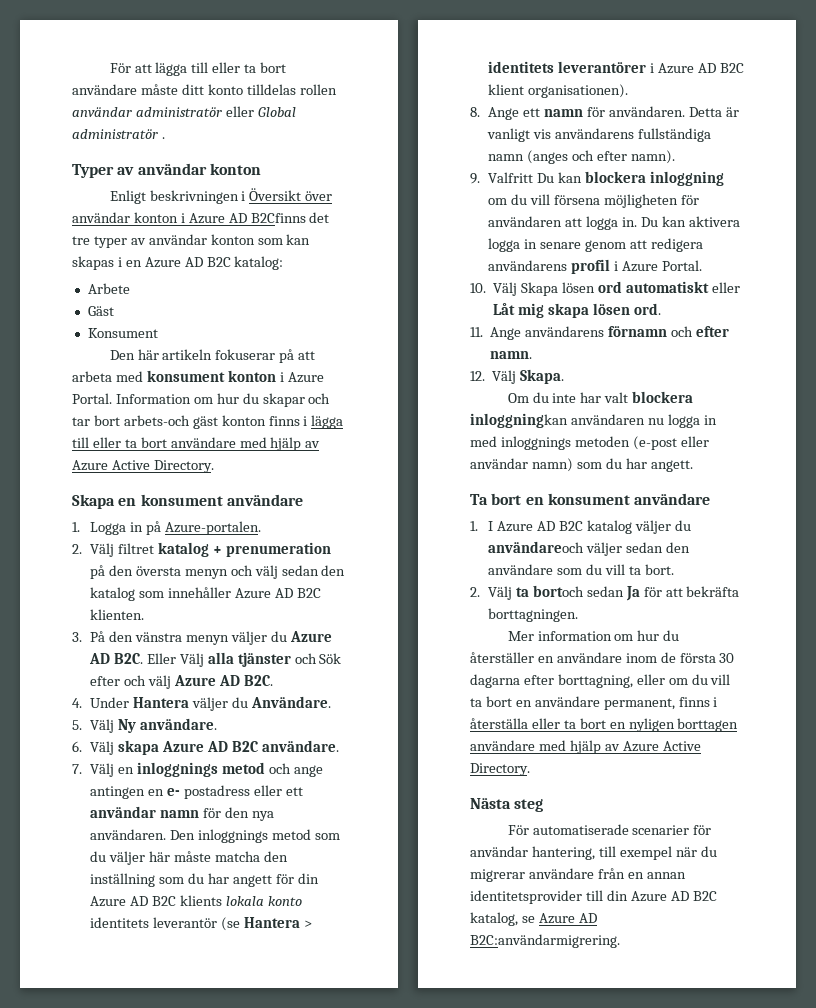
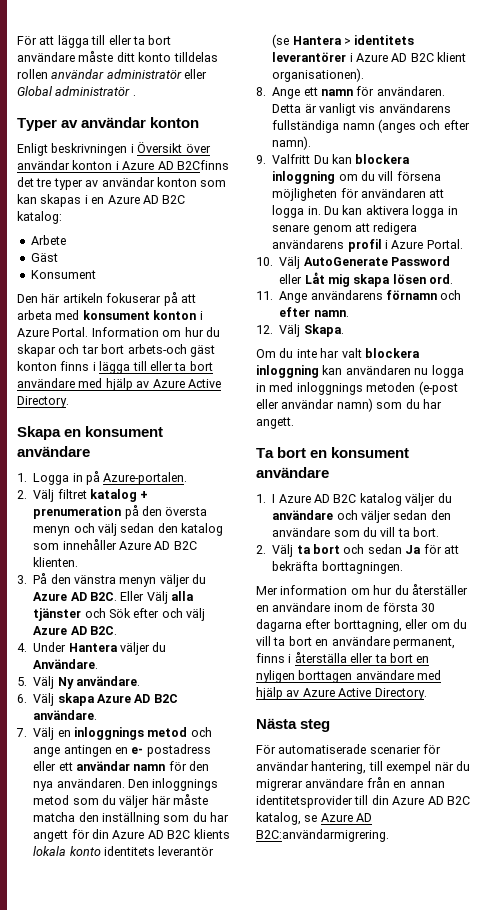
[521,281,709,296] Skapa lösen ord automatiskt -> [303,256,450,266] AutoGenerate Password
[470,413,568,428] inloggningkan -> [256,365,343,378] inloggning kan
[488,541,585,553] användareoch -> [272,510,358,520] användare och
[532,585,584,597] bortoch -> [313,544,365,554] bort och

